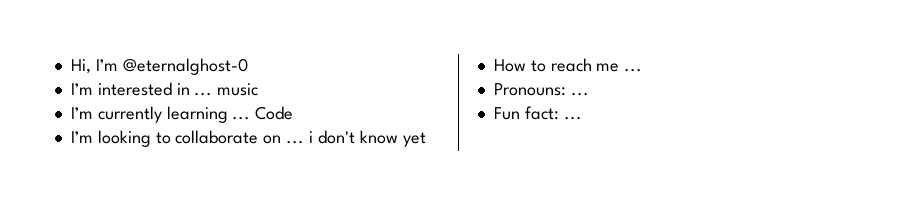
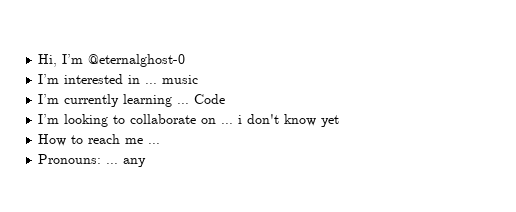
[493,106,582,120] // Fun fact: ... -> [123,158,147,167] any

